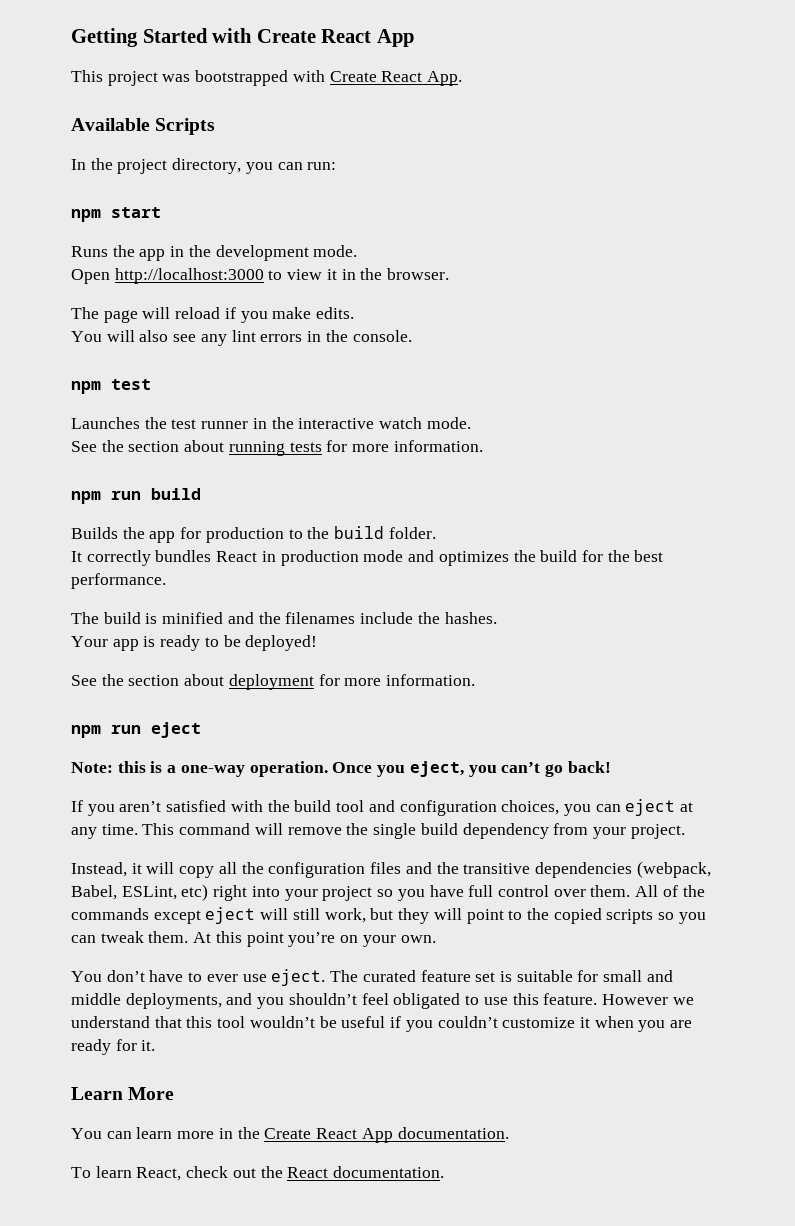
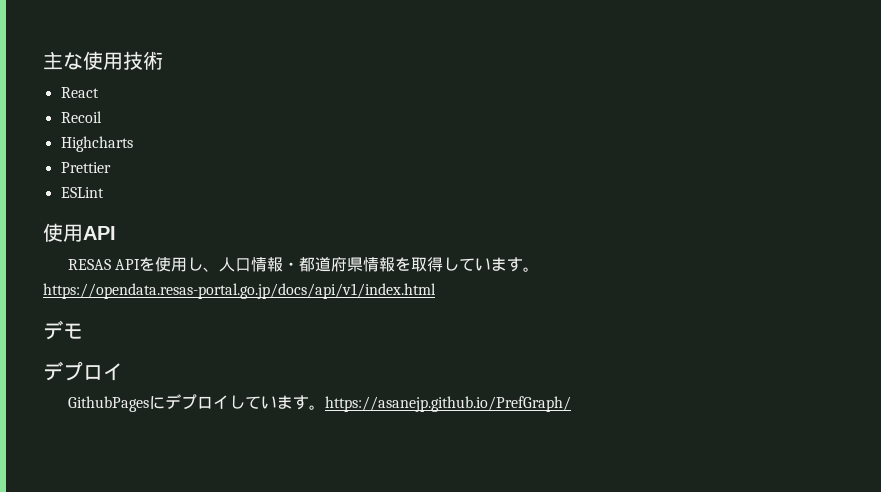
[71,28,414,47] [71,70,463,86] [71,118,216,135] [71,158,337,174] [71,207,161,222] [71,245,358,261] [71,268,450,284] [71,307,355,323] [71,330,412,346] [71,379,151,394] [71,417,471,429] [71,440,483,456] [71,488,201,504] [71,526,436,543] [71,550,664,566] [71,573,166,589] [71,612,497,624] [71,635,318,651] [71,674,476,690] [71,722,201,738] [71,761,611,777] [71,799,694,816] [71,823,685,839] [71,861,711,878] [71,884,705,901] [71,907,706,924] [71,931,436,947] [71,969,673,986] [71,993,694,1009] [71,1016,693,1032] [71,1039,156,1055] [71,1087,175,1100] [71,1127,509,1143] [71,1166,445,1181] Getting Started with Create React App // This project was bootstrapped with Create React App. // Available Scripts // In the project directory, you can run: // npm start // Runs the app in the development mode. // Open http://localhost:3000 to view it in the browser. // The page will reload if you make edits. // You will also see any lint errors in the console. // npm test // Launches the test runner in the interactive watch mode. // See the section about running tests for more information. // npm run build // Builds the app for production to the build folder. // It correctly bundles React in production mode and optimizes the build for the best performance. // The build is minified and the filenames include the hashes. // Your app is ready to be deployed! // See the section about deployment for more information. // npm run eject // Note: this is a one-way operation. Once you eject, you can’t go back! // If you aren’t satisfied with the build tool and configuration choices, you can eject at any time. This command will remove the single build dependency from your project. // Instead, it will copy all the configuration files and the transitive dependencies (webpack, Babel, ESLint, etc) right into your project so you have full control over them. All of the commands except eject will still work, but they will point to the copied scripts so you can tweak them. At this point you’re on your own. // You don’t have to ever use eject. The curated feature set is suitable for small and middle deployments, and you shouldn’t feel obligated to use this feature. However we understand that this tool wouldn’t be useful if you couldn’t customize it when you are ready for it. // Learn More // You can learn more in the Create React App documentation. // To learn React, check out the React documentation. -> [43,51,163,70] [60,87,99,98] [60,111,102,123] [60,136,133,152] [60,162,111,173] [60,187,104,198] [43,223,116,242] [67,257,539,272] [43,283,436,299] [43,320,83,340] [43,361,123,381] [67,394,571,412] 主な使用技術 // React // Recoil // Highcharts // Prettier // ESLint // 使用API // RESAS APIを使用し、人口情報・都道府県情報を取得しています。https://opendata.resas-portal.go.jp/docs/api/v1/index.html // デモ // デプロイ // GithubPagesにデプロイしています。https://asanejp.github.io/PrefGraph/

